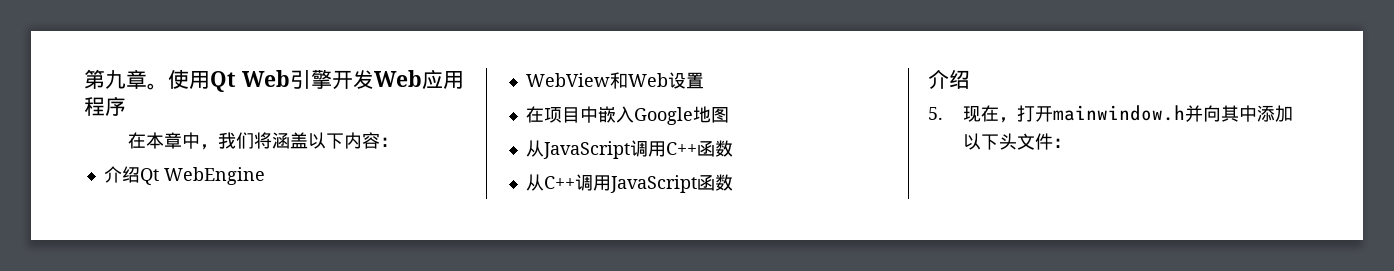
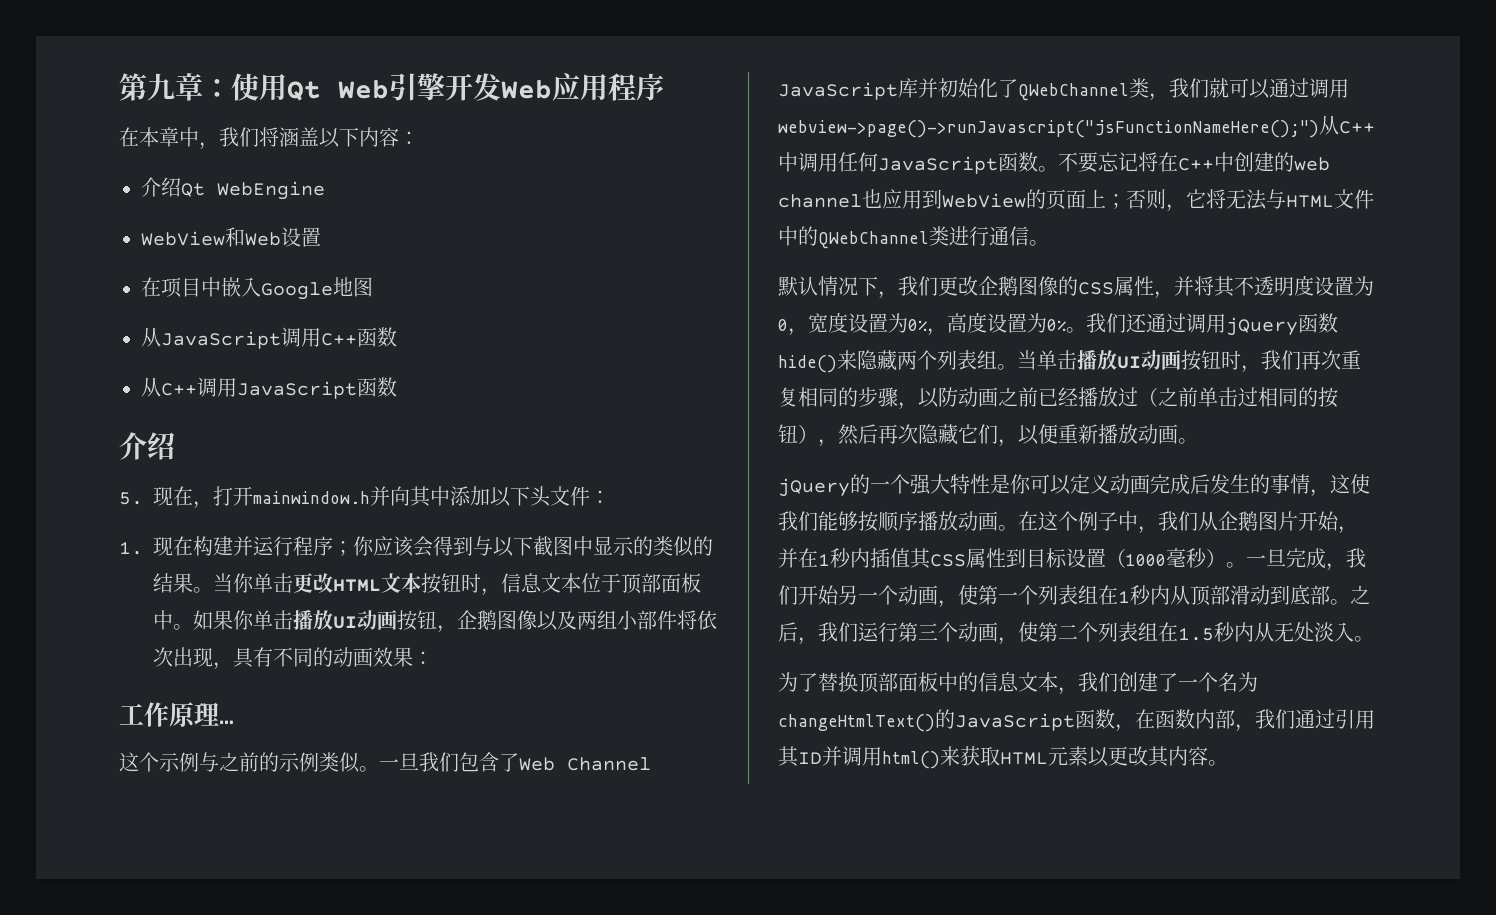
[147,83,168,90] 。 -> [203,79,231,98] ：
(1071, 143) none -> [119,536,713,557] [153,573,701,596] [153,610,717,633] [153,647,433,670] [119,702,234,727] [119,752,651,773] [778,78,1349,101] [778,115,1375,138] [778,152,1330,174] [778,189,1374,212] [778,226,1049,249] [778,275,1374,299] [778,312,1338,336] [778,350,1361,373] [778,387,1338,410] [778,424,1198,447] [778,474,1370,497] [778,511,1358,534] [778,548,1366,571] [778,585,1370,608] [778,622,1374,645] [778,672,1258,695] [778,709,1375,732] [778,746,1228,769] // 1.现在构建并运行程序；你应该会得到与以下截图中显示的类似的结果。当你单击更改HTML文本按钮时，信息文本位于顶部面板中。如果你单击播放UI动画按钮，企鹅图像以及两组小部件将依次出现，具有不同的动画效果： // 工作原理… // 这个示例与之前的示例类似。一旦我们包含了Web Channel JavaScript库并初始化了QWebChannel类，我们就可以通过调用webview->page()->runJavascript("jsFunctionNameHere();")从C++中调用任何JavaScript函数。不要忘记将在C++中创建的web channel也应用到WebView的页面上；否则，它将无法与HTML文件中的QWebChannel类进行通信。 // 默认情况下，我们更改企鹅图像的CSS属性，并将其不透明度设置为0，宽度设置为0%，高度设置为0%。我们还通过调用jQuery函数hide()来隐藏两个列表组。当单击播放UI动画按钮时，我们再次重复相同的步骤，以防动画之前已经播放过（之前单击过相同的按钮），然后再次隐藏它们，以便重新播放动画。 // jQuery的一个强大特性是你可以定义动画完成后发生的事情，这使我们能够按顺序播放动画。在这个例子中，我们从企鹅图片开始，并在1秒内插值其CSS属性到目标设置（1000毫秒）。一旦完成，我们开始另一个动画，使第一个列表组在1秒内从顶部滑动到底部。之后，我们运行第三个动画，使第二个列表组在1.5秒内从无处淡入。 // 为了替换顶部面板中的信息文本，我们创建了一个名为changeHtmlText()的JavaScript函数，在函数内部，我们通过引用其ID并调用html()来获取HTML元素以更改其内容。

